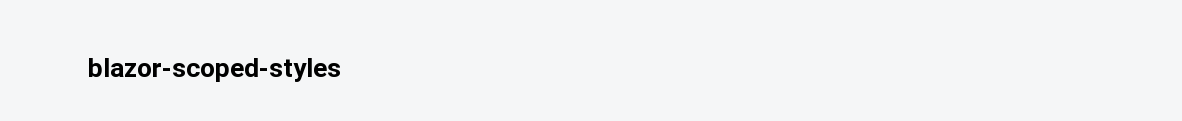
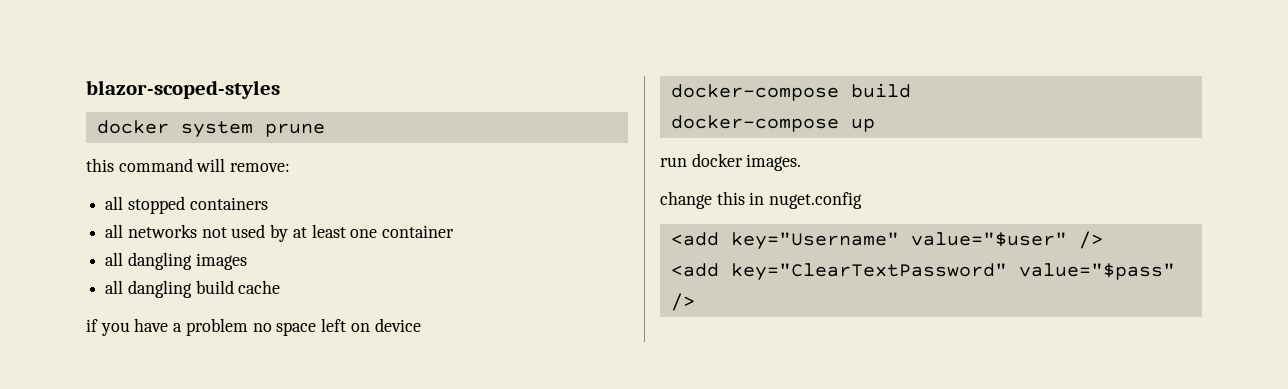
(341, 70) none -> [96,120,325,138] [86,158,291,172] [105,196,268,214] [105,224,455,242] [105,252,247,270] [105,280,281,298] [86,318,421,336] [670,83,911,101] [670,115,875,132] [660,153,802,171] [660,191,863,209] [670,231,1103,250] [670,263,1175,281] [670,293,695,311] // docker system prune // this command will remove: // all stopped containers // all networks not used by at least one container // all dangling images // all dangling build cache // if you have a problem no space left on device // docker-compose build // docker-compose up // run docker images. // change this in nuget.config // <add key="Username" value="$user" /> // <add key="ClearTextPassword" value="$pass" />

